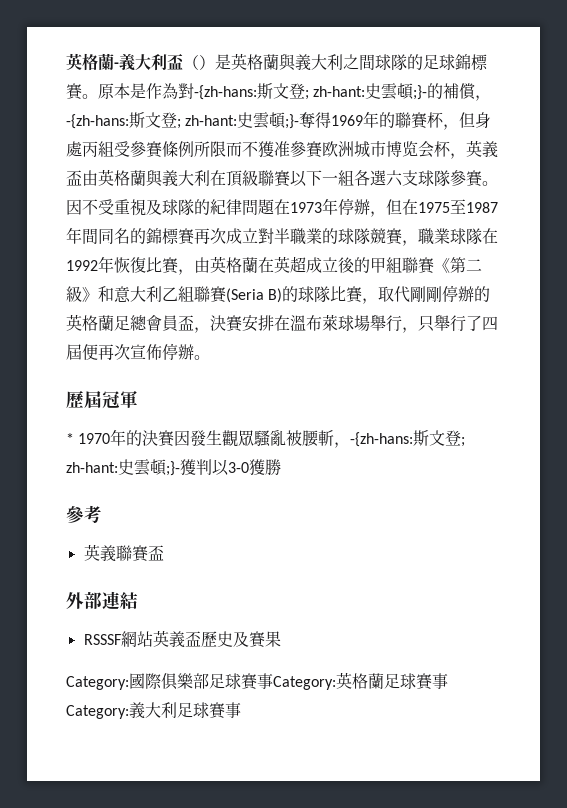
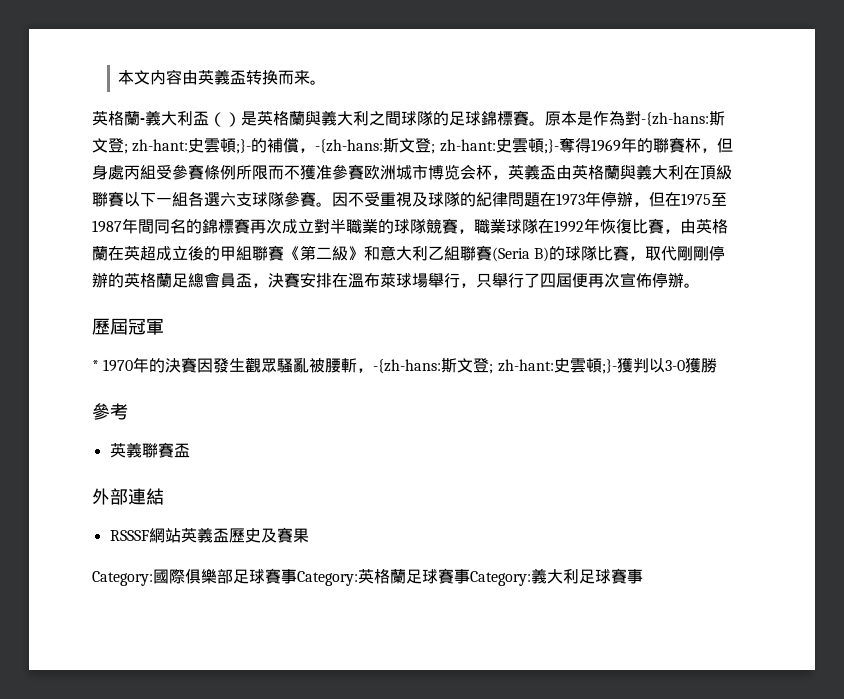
(66, 61) none -> [118,69,327,85] 本文内容由英義盃转换而来。 //

